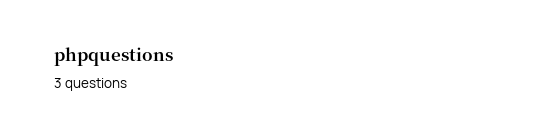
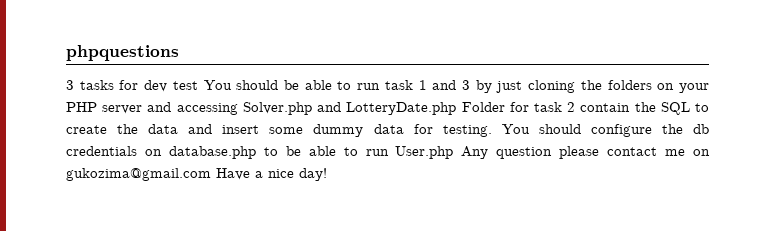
[64,78,127,91] questions -> [79,80,709,93] [66,102,709,115] [66,124,709,137] [66,146,711,159] [66,168,327,181] tasks for dev test You should be able to run task 1 and 3 by just cloning the folders on your PHP server and accessing Solver.php and LotteryDate.php Folder for task 2 contain the SQL to create the data and insert some dummy data for testing. You should configure the db credentials on database.php to be able to run User.php Any question please contact me on gukozima@gmail.com Have a nice day!

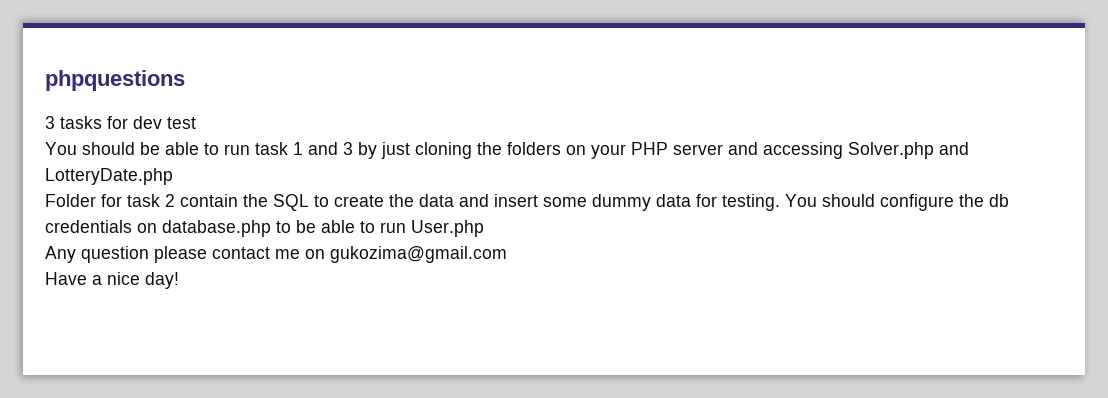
(198, 85) none -> (196, 123) //
(457, 108) none -> (173, 176) //
(454, 152) none -> (484, 228) //
(211, 174) none -> (507, 254) //

